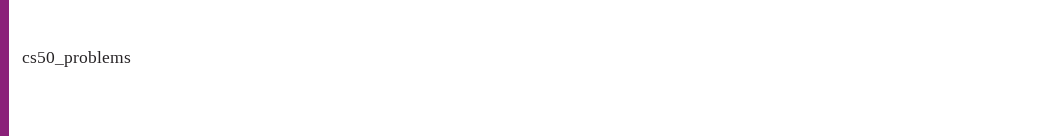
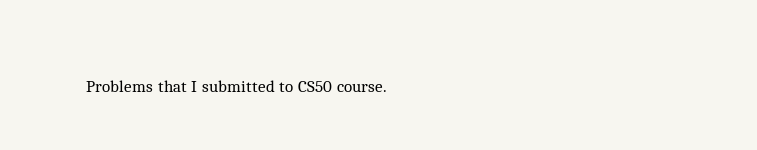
[22,51,131,67] cs50_problems -> [86,80,387,92] Problems that I submitted to CS50 course.

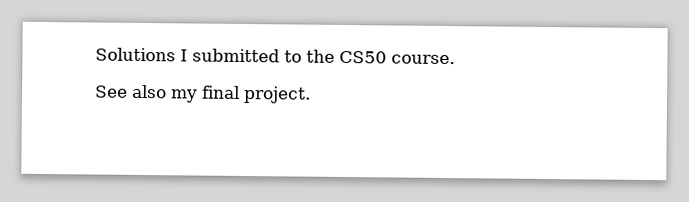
[86,80,187,92] Problems that -> [95,47,176,62] Solutions
(294, 87) none -> [306,49,335,63] the
(387, 87) none -> [95,84,311,104] // See also my final project.

